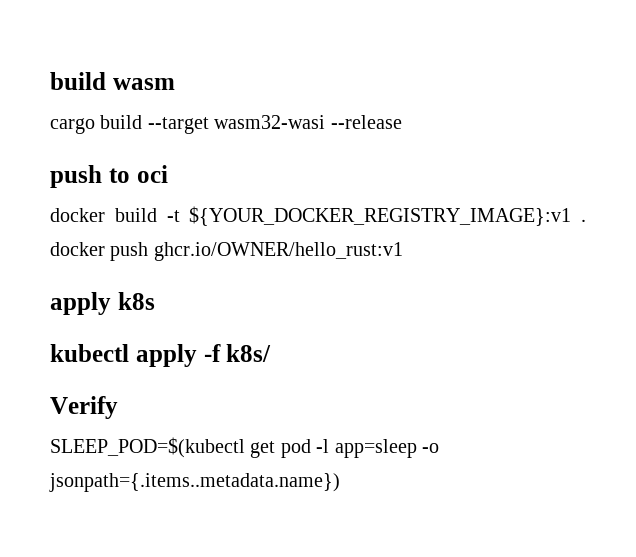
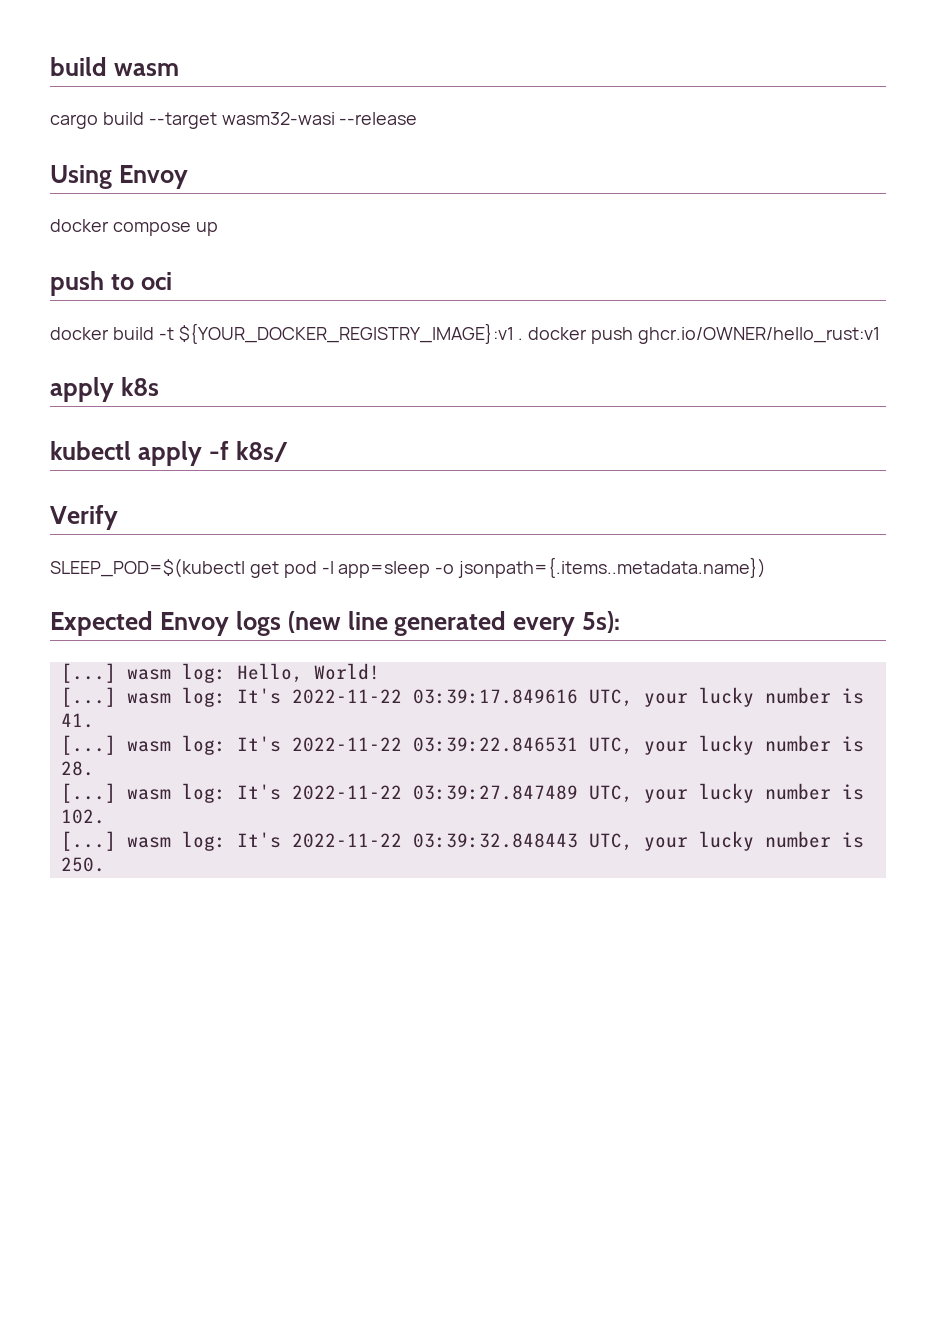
(402, 122) none -> [50,165,188,189] [50,219,218,236] // Using Envoy // docker compose up
(340, 482) none -> [50,611,621,636] [60,663,380,683] [60,687,864,707] [60,713,94,728] [60,735,864,755] [60,761,94,776] [60,783,864,803] [60,809,105,824] [60,831,864,851] [60,857,105,872] // Expected Envoy logs (new line generated every 5s): // [...] wasm log: Hello, World! // [...] wasm log: It's 2022-11-22 03:39:17.849616 UTC, your lucky number is 41. // [...] wasm log: It's 2022-11-22 03:39:22.846531 UTC, your lucky number is 28. // [...] wasm log: It's 2022-11-22 03:39:27.847489 UTC, your lucky number is 102. // [...] wasm log: It's 2022-11-22 03:39:32.848443 UTC, your lucky number is 250.

